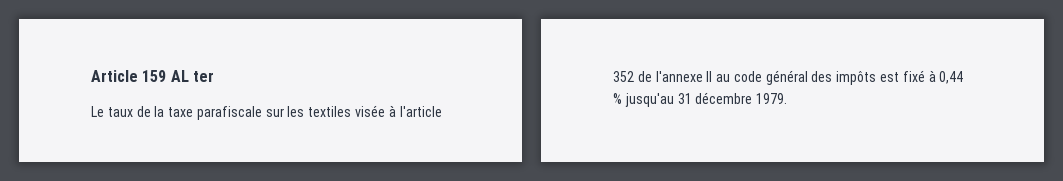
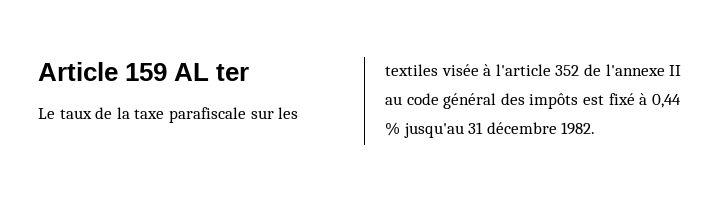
[756,93,788,104] 1979. -> [561,122,596,135] 1982.

